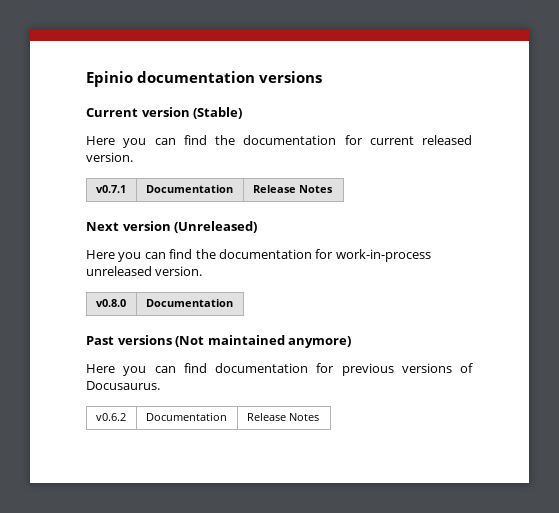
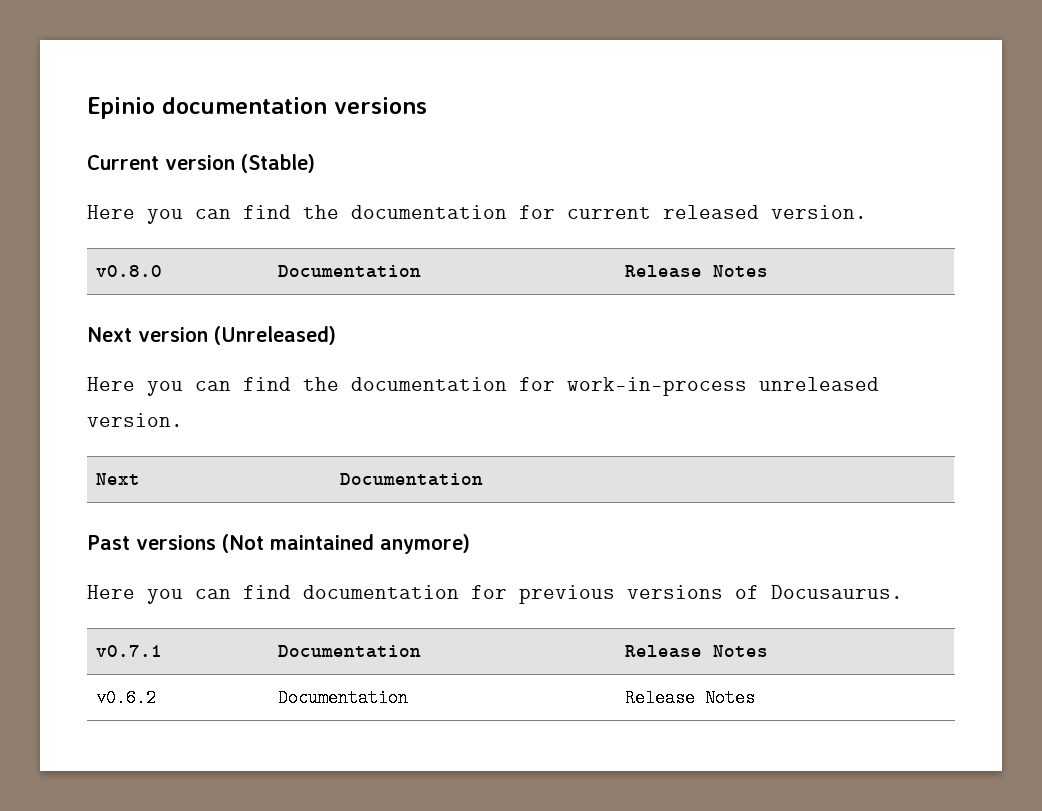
[95,185,126,193] v0.7.1 -> [96,265,163,277] v0.8.0
[95,299,126,307] v0.8.0 -> [96,473,141,485] Next
(160, 385) none -> [96,645,163,657] [278,645,422,658] [625,645,769,658] // v0.7.1 | Documentation | Release Notes

